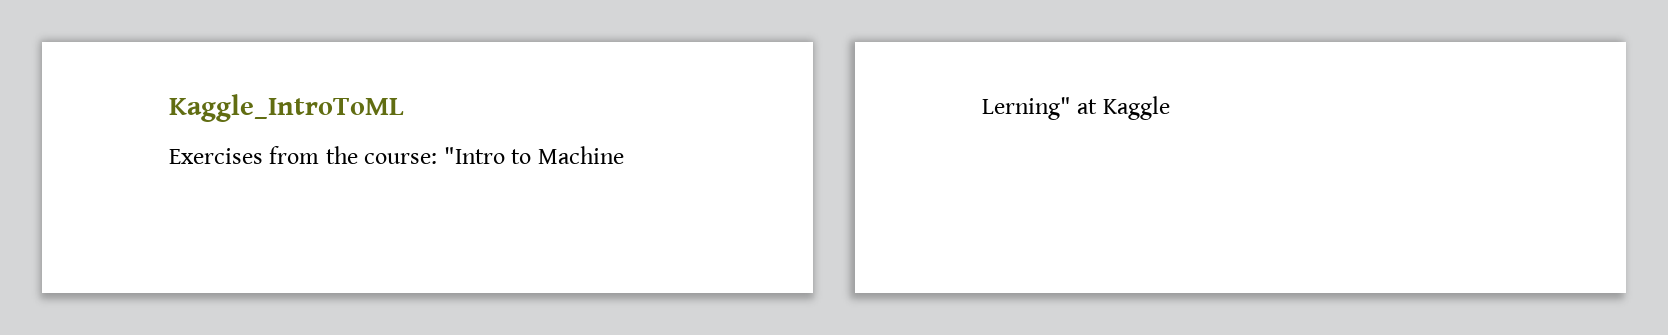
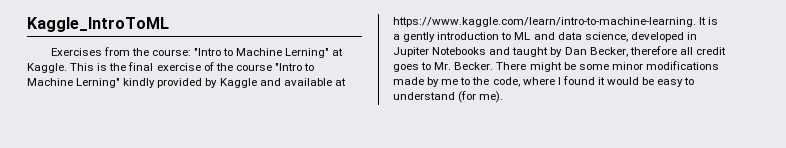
[1102,96,1170,120] Kaggle -> [27,62,315,73] [27,78,346,88] [393,17,719,27] [393,32,697,42] [393,46,726,57] [393,61,719,72] [393,76,695,87] [393,91,504,103] Kaggle. This is the final exercise of the course "Intro to Machine Lerning" kindly provided by Kaggle and available at https://www.kaggle.com/learn/intro-to-machine-learning. It is a gently introduction to ML and data science, developed in Jupiter Notebooks and taught by Dan Becker, therefore all credit goes to Mr. Becker. There might be some minor modifications made by me to the code, where I found it would be easy to understand (for me).

